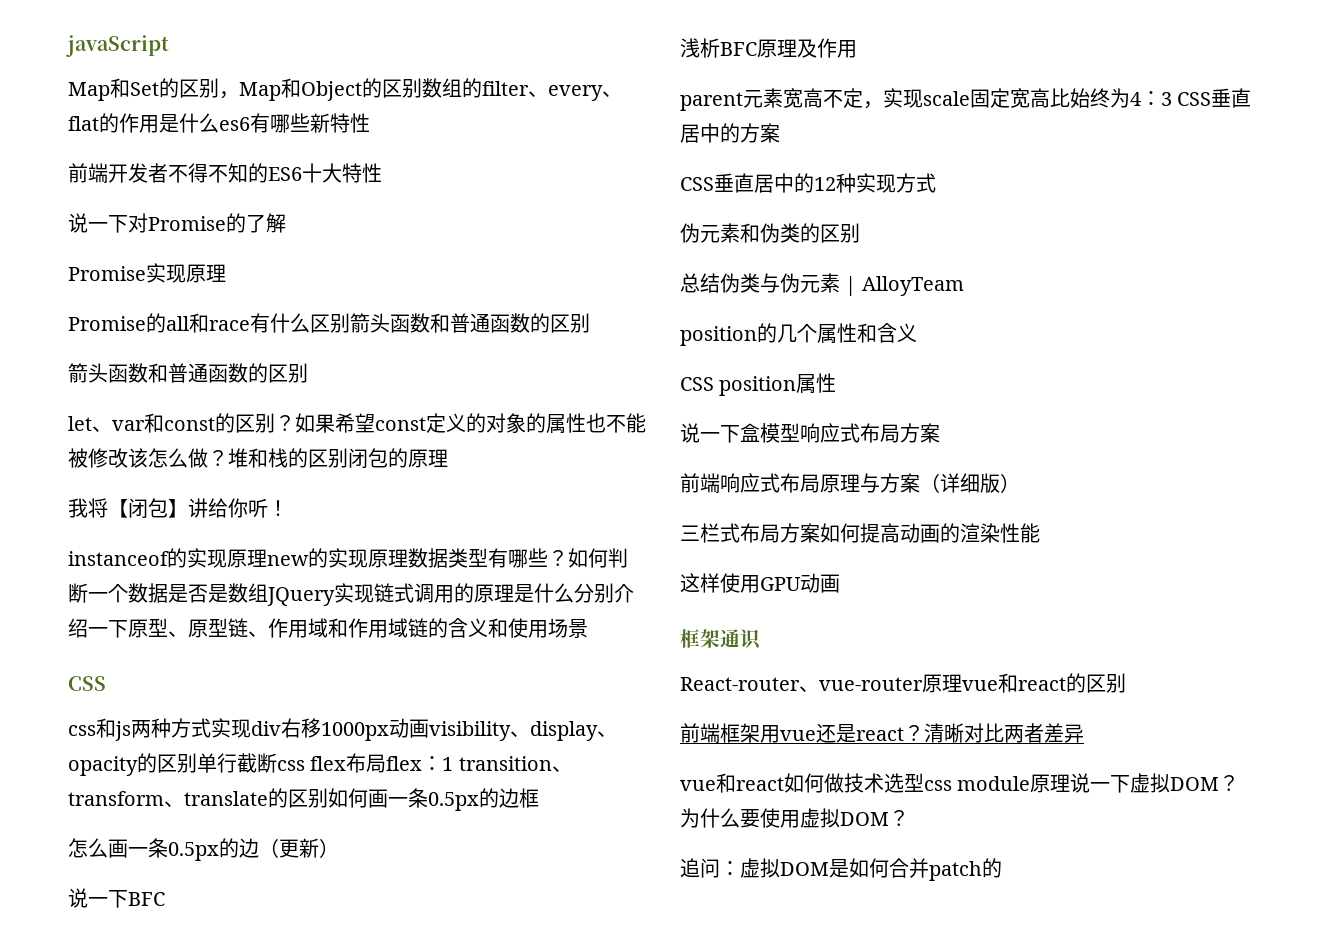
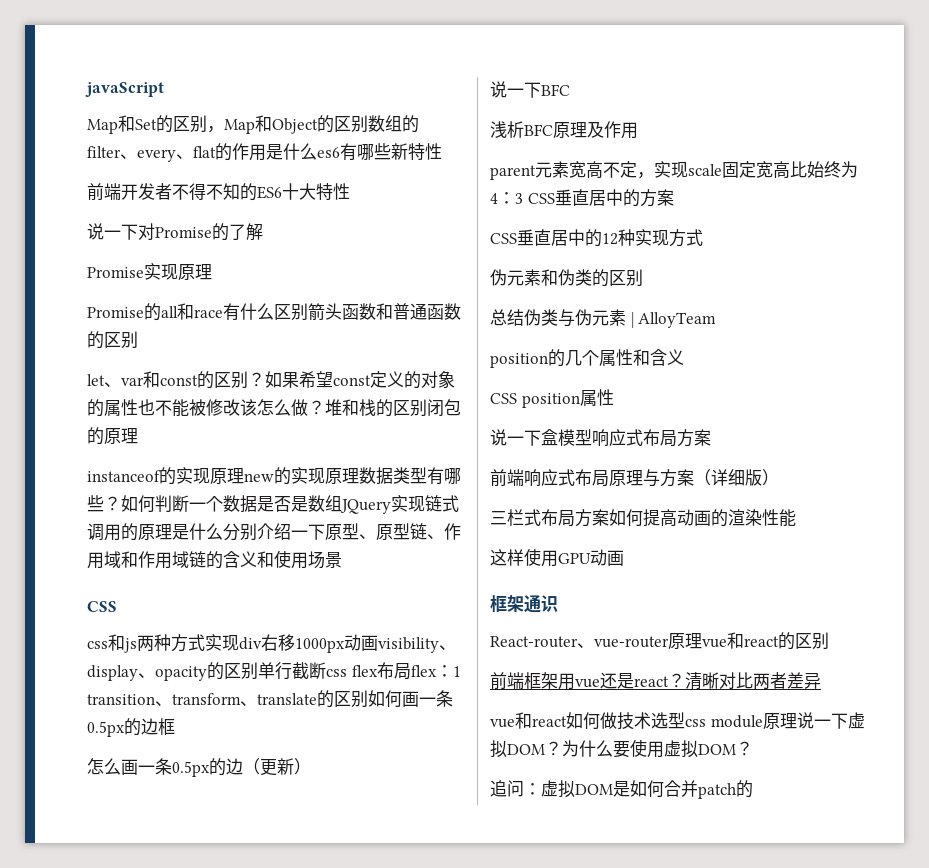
[68,363,308,383] // 箭头函数和普通函数的区别 -> (138, 340) none
[68,498,288,519] // 我将【闭包】讲给你听！ -> (138, 436) none

